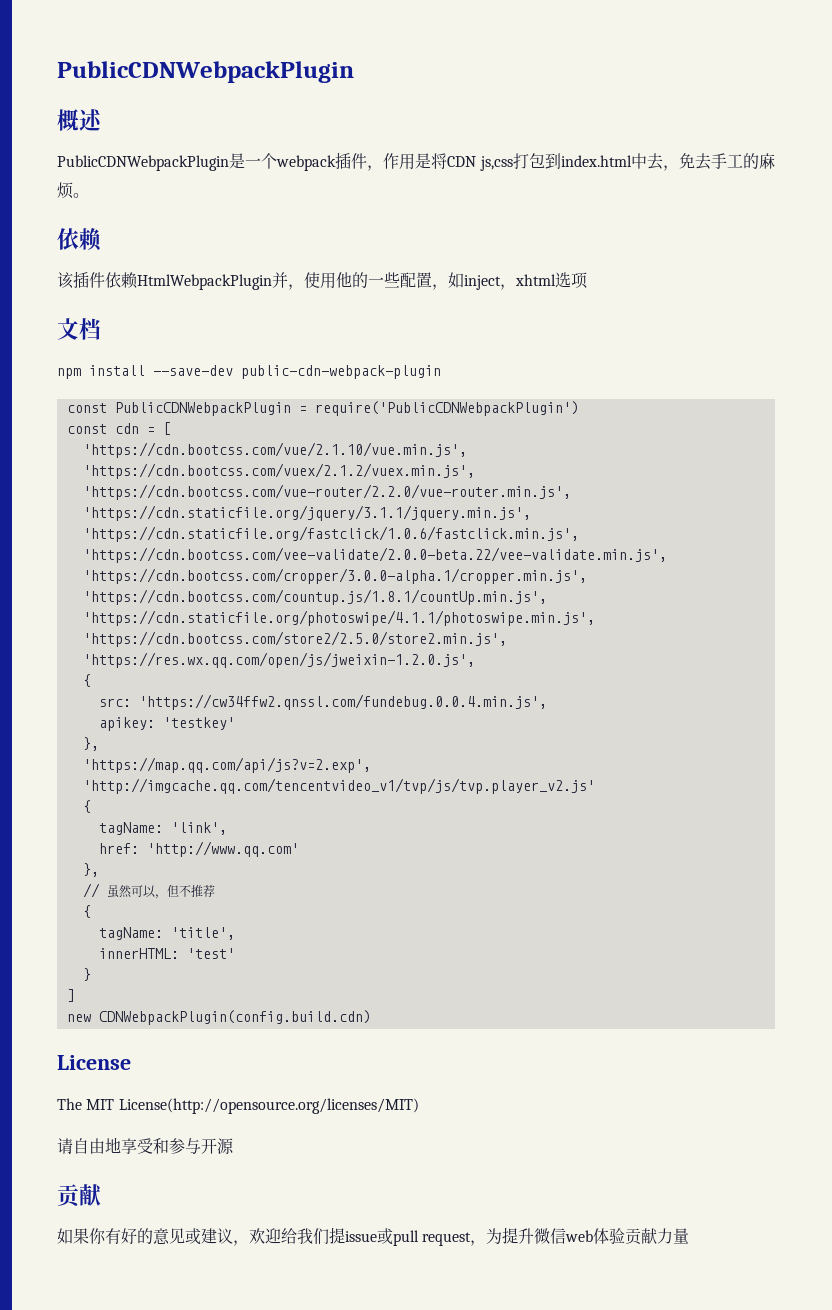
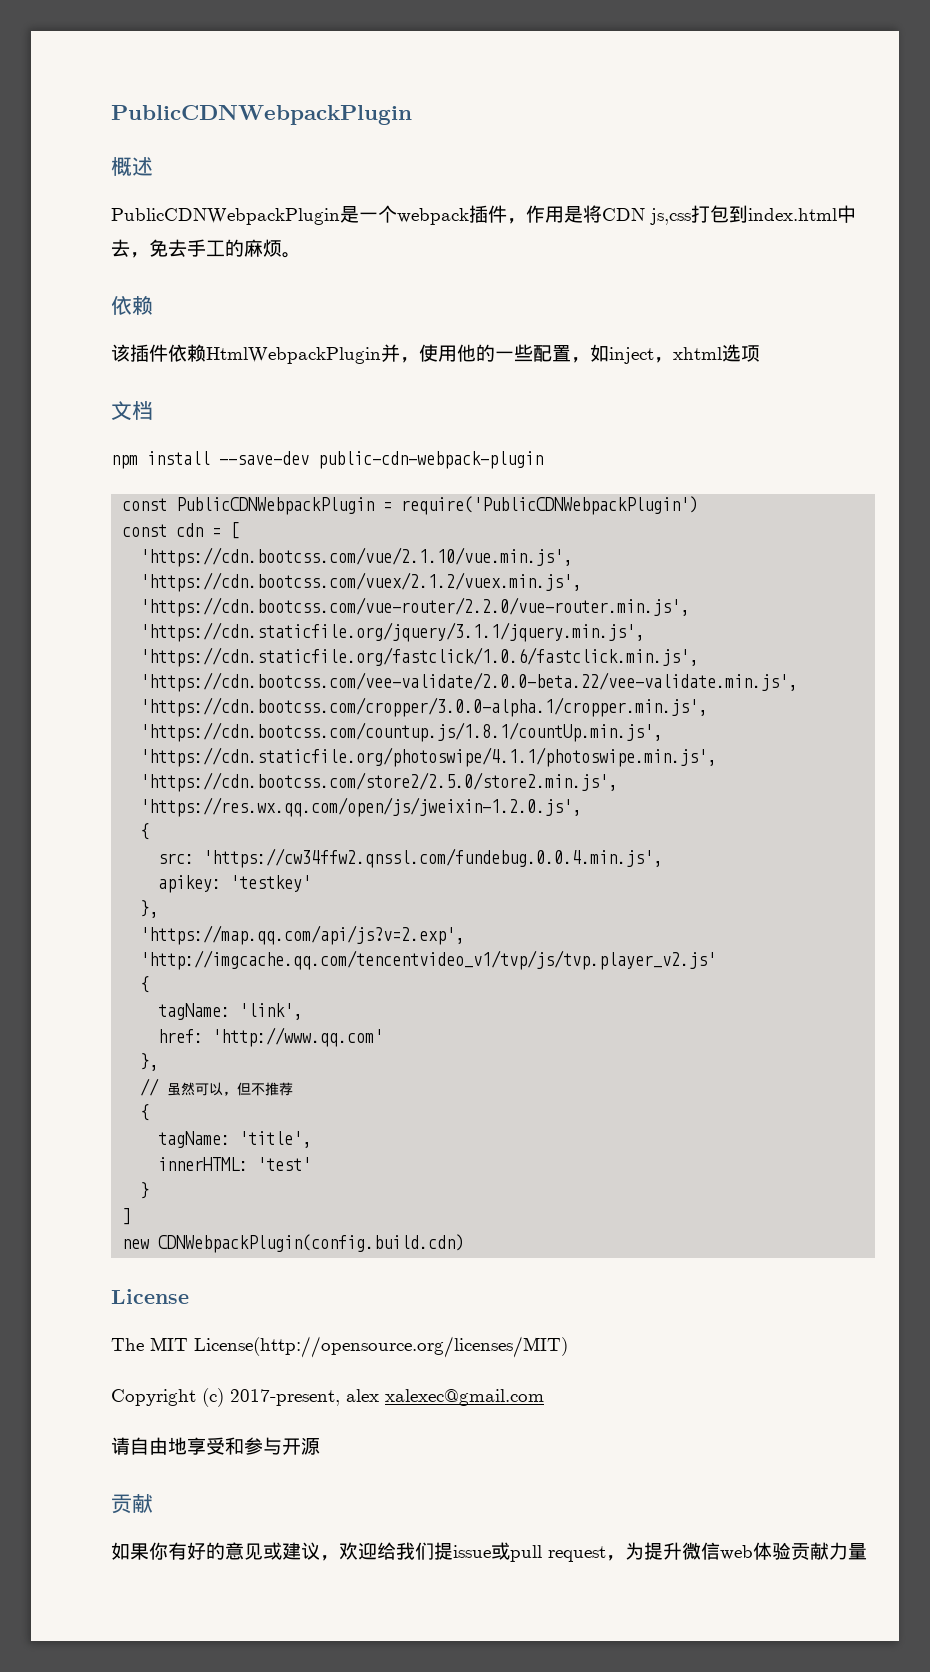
(419, 1106) none -> [111,1388,544,1407] // Copyright (c) 2017-present, alex xalexec@gmail.com

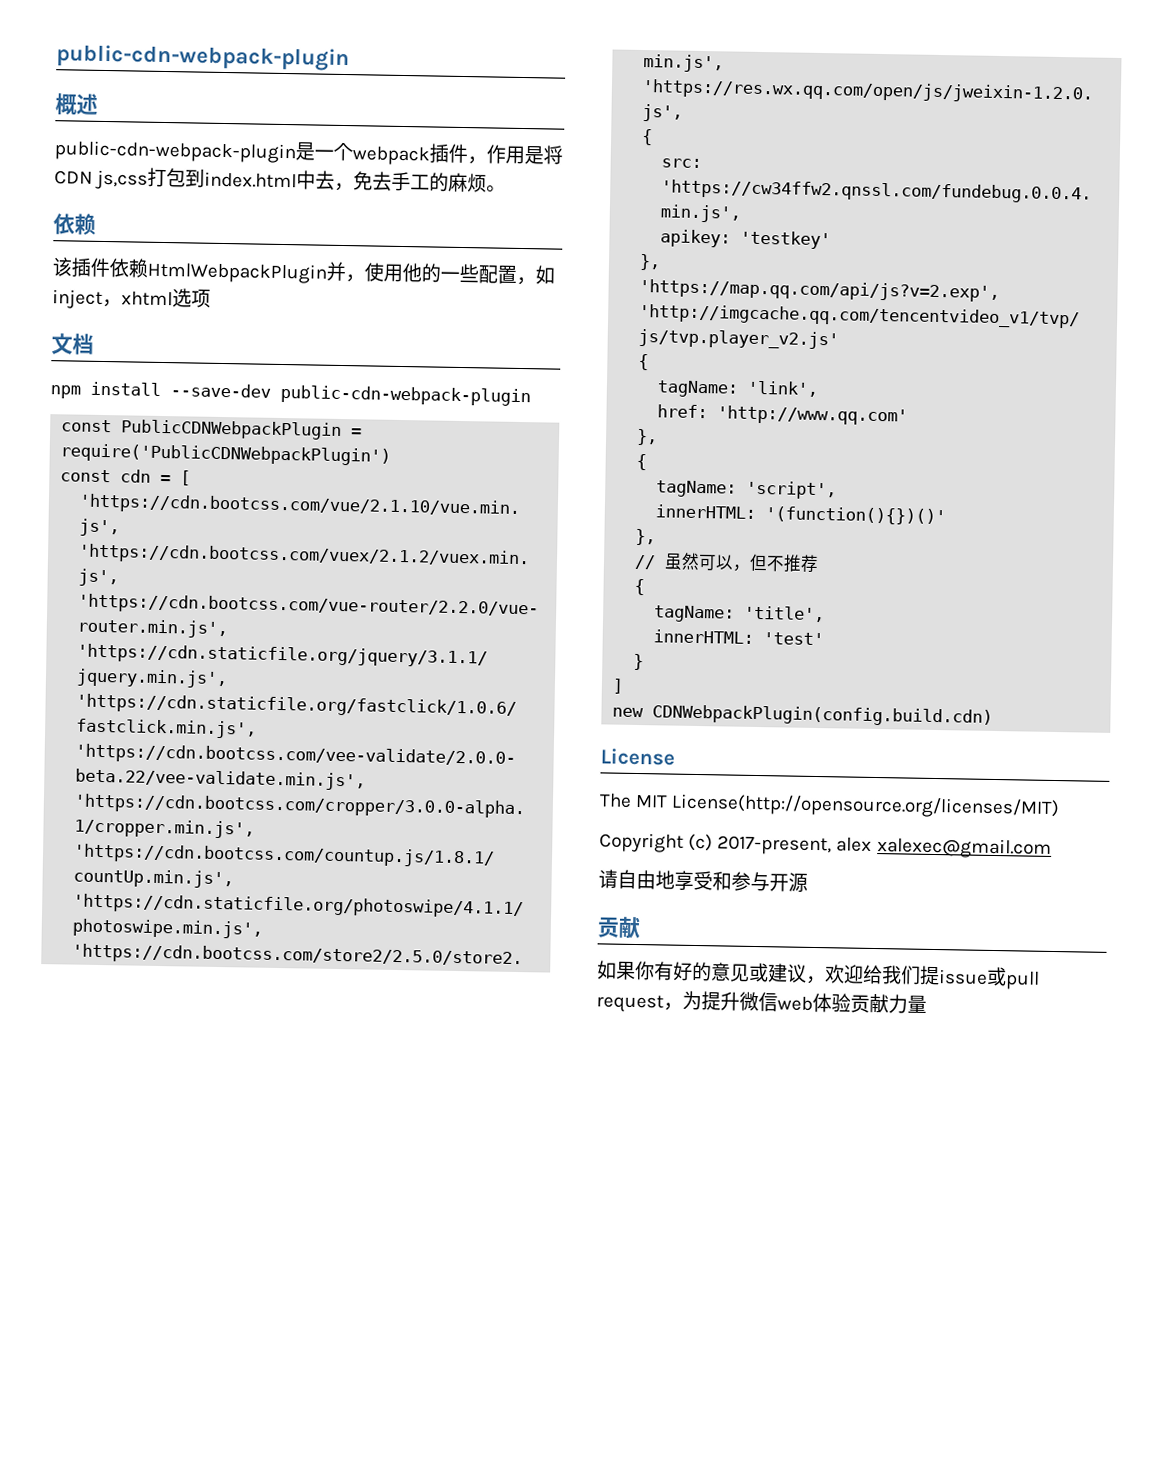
[111,105,412,125] PublicCDNWebpackPlugin -> [56,44,350,72] public-cdn-webpack-plugin
[111,208,340,225] PublicCDNWebpackPlugin -> [54,140,296,164] public-cdn-webpack-plugin
(159, 1062) none -> [636,453,648,471] [656,480,838,500] [655,504,947,526] [635,528,657,546] // { // tagName: 'script', // innerHTML: '(function(){})()' // },

